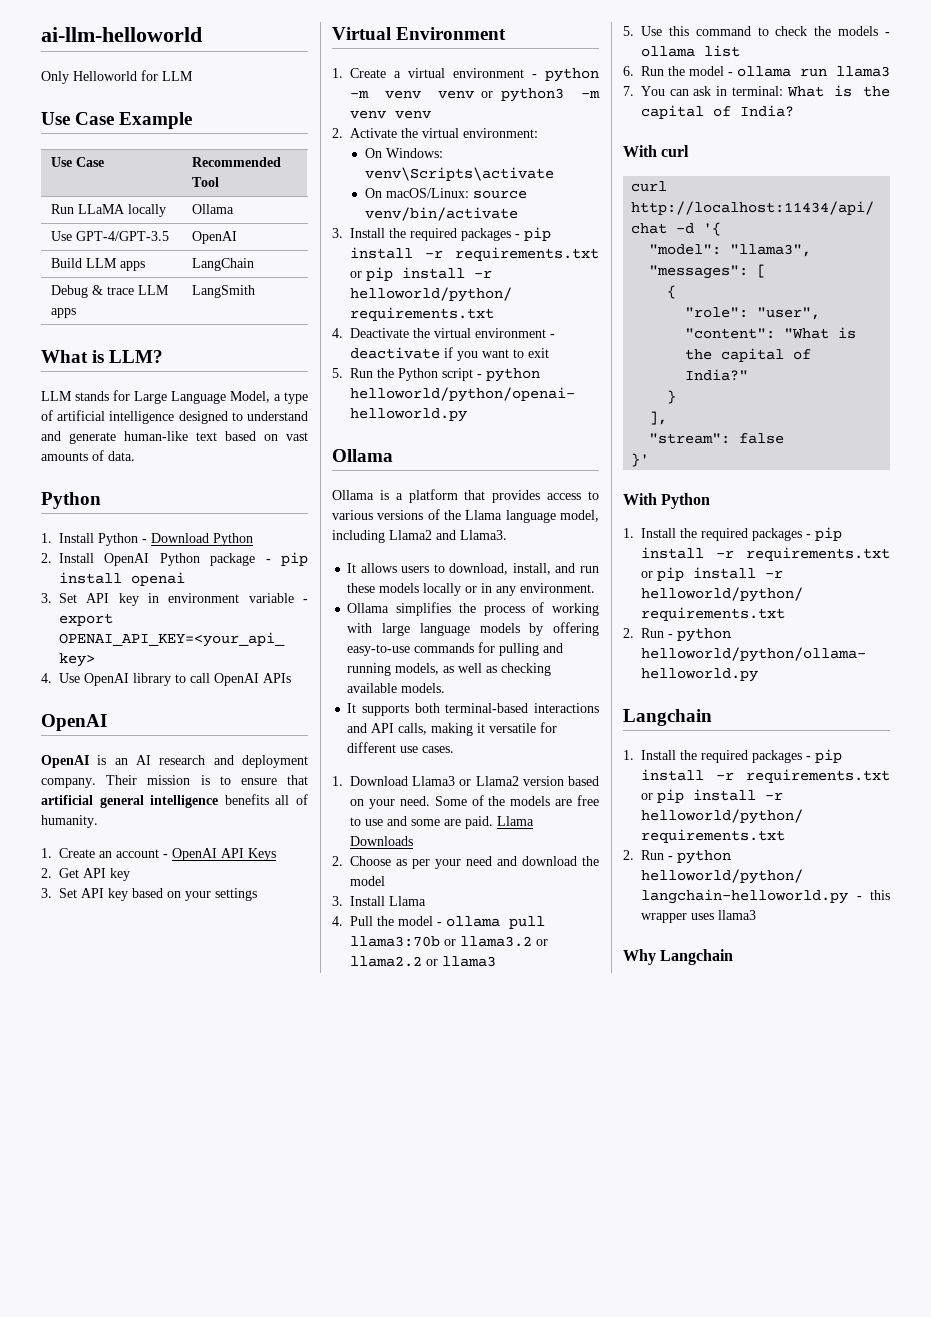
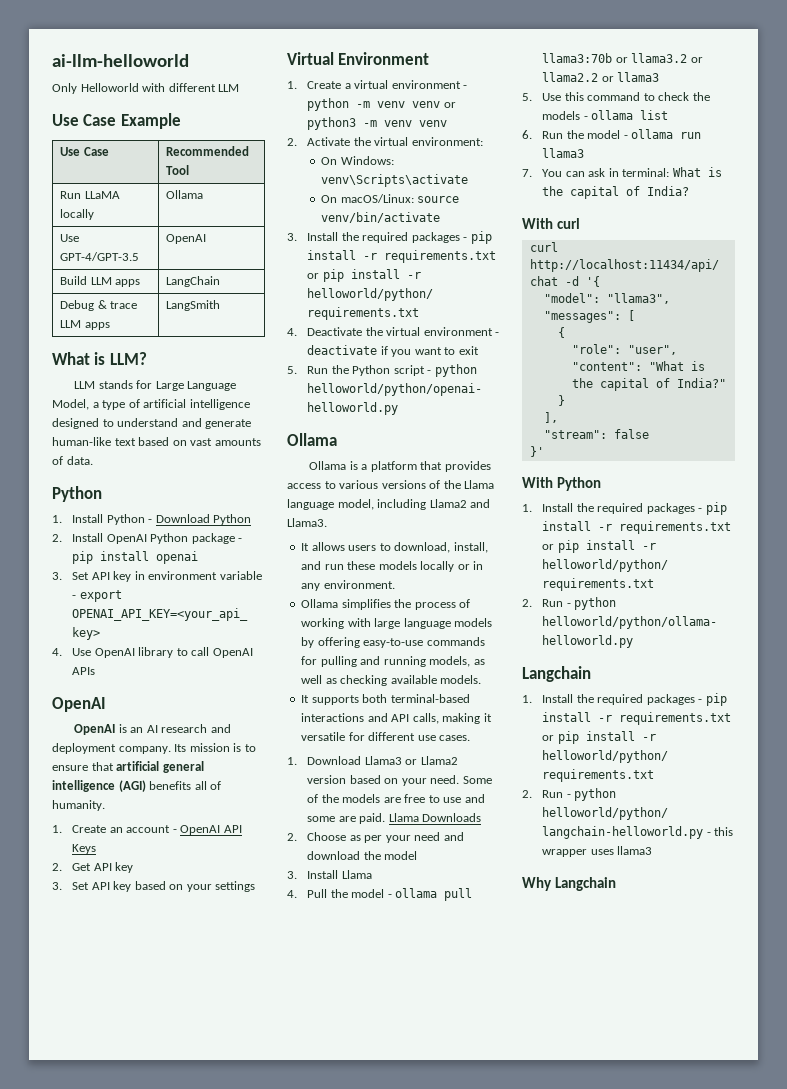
[141,70,158,81] for -> [142,83,216,92] with different
[106,775,138,785] Their -> [174,744,187,752] Its
(219, 801) none -> [118,780,146,792] (AGI)

